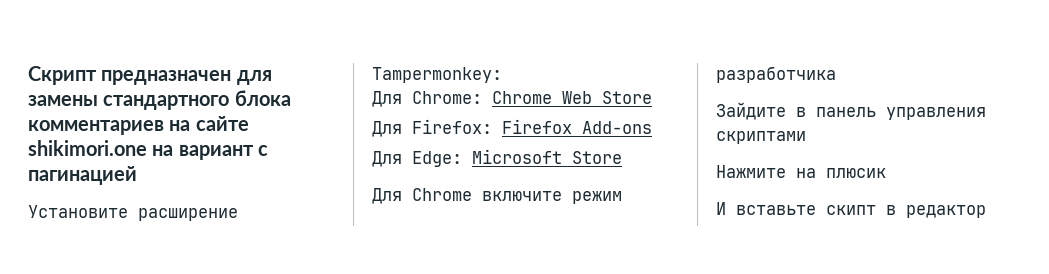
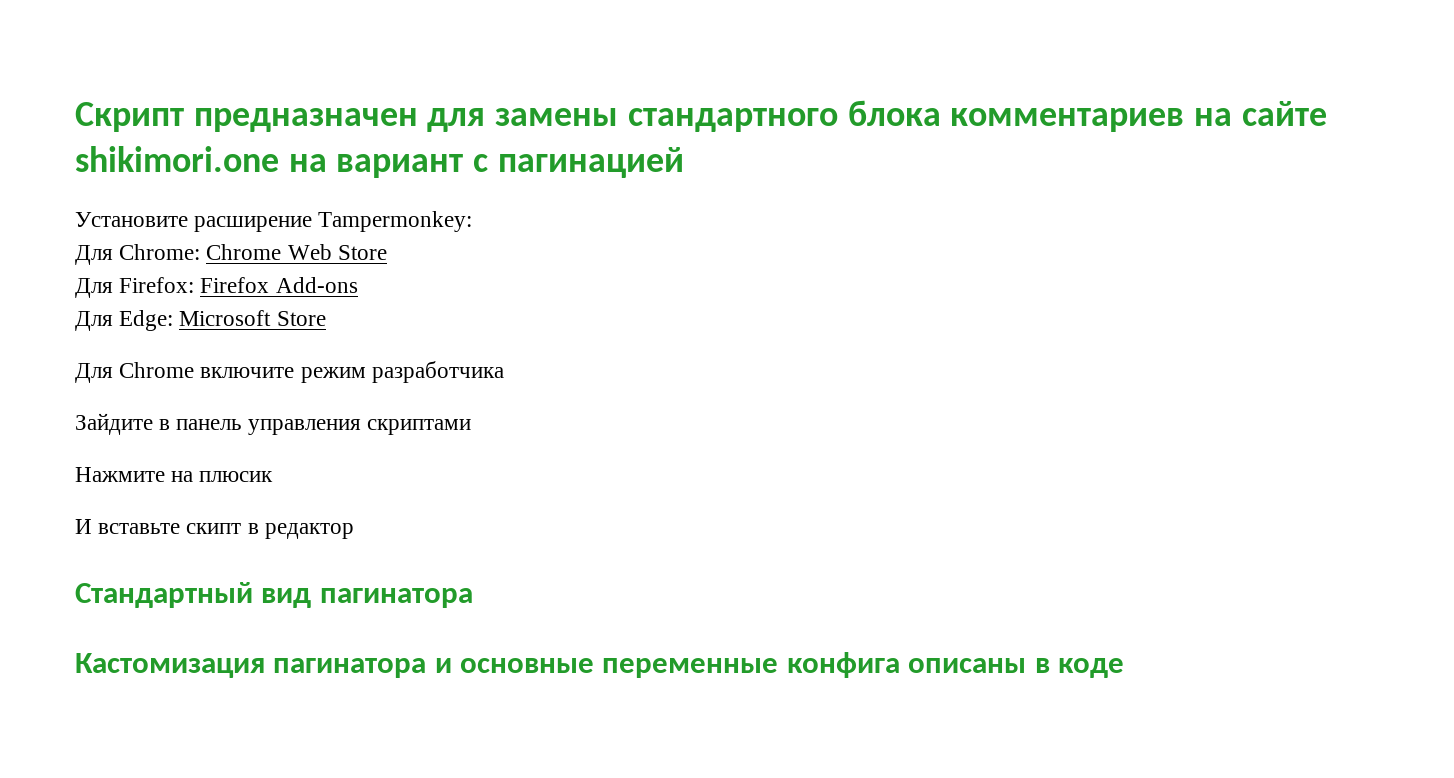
(986, 211) none -> [75,582,473,608] [75,652,1124,678] // Стандартный вид пагинатора // Кастомизация пагинатора и основные переменные конфига описаны в коде

